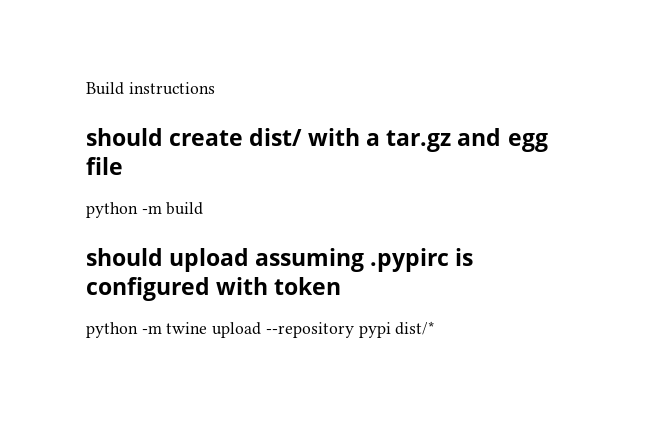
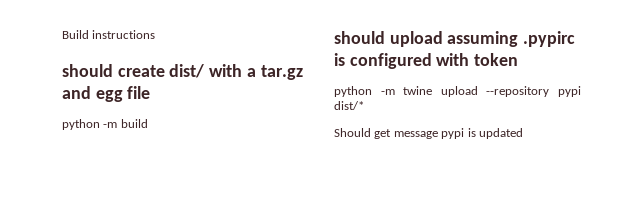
(435, 328) none -> [334,128,523,139] // Should get message pypi is updated

